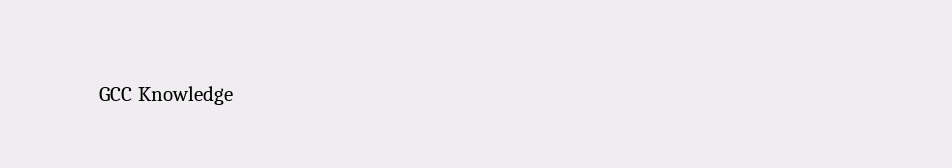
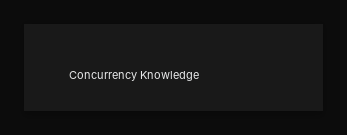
[99,87,132,101] GCC -> [69,71,137,81] Concurrency

